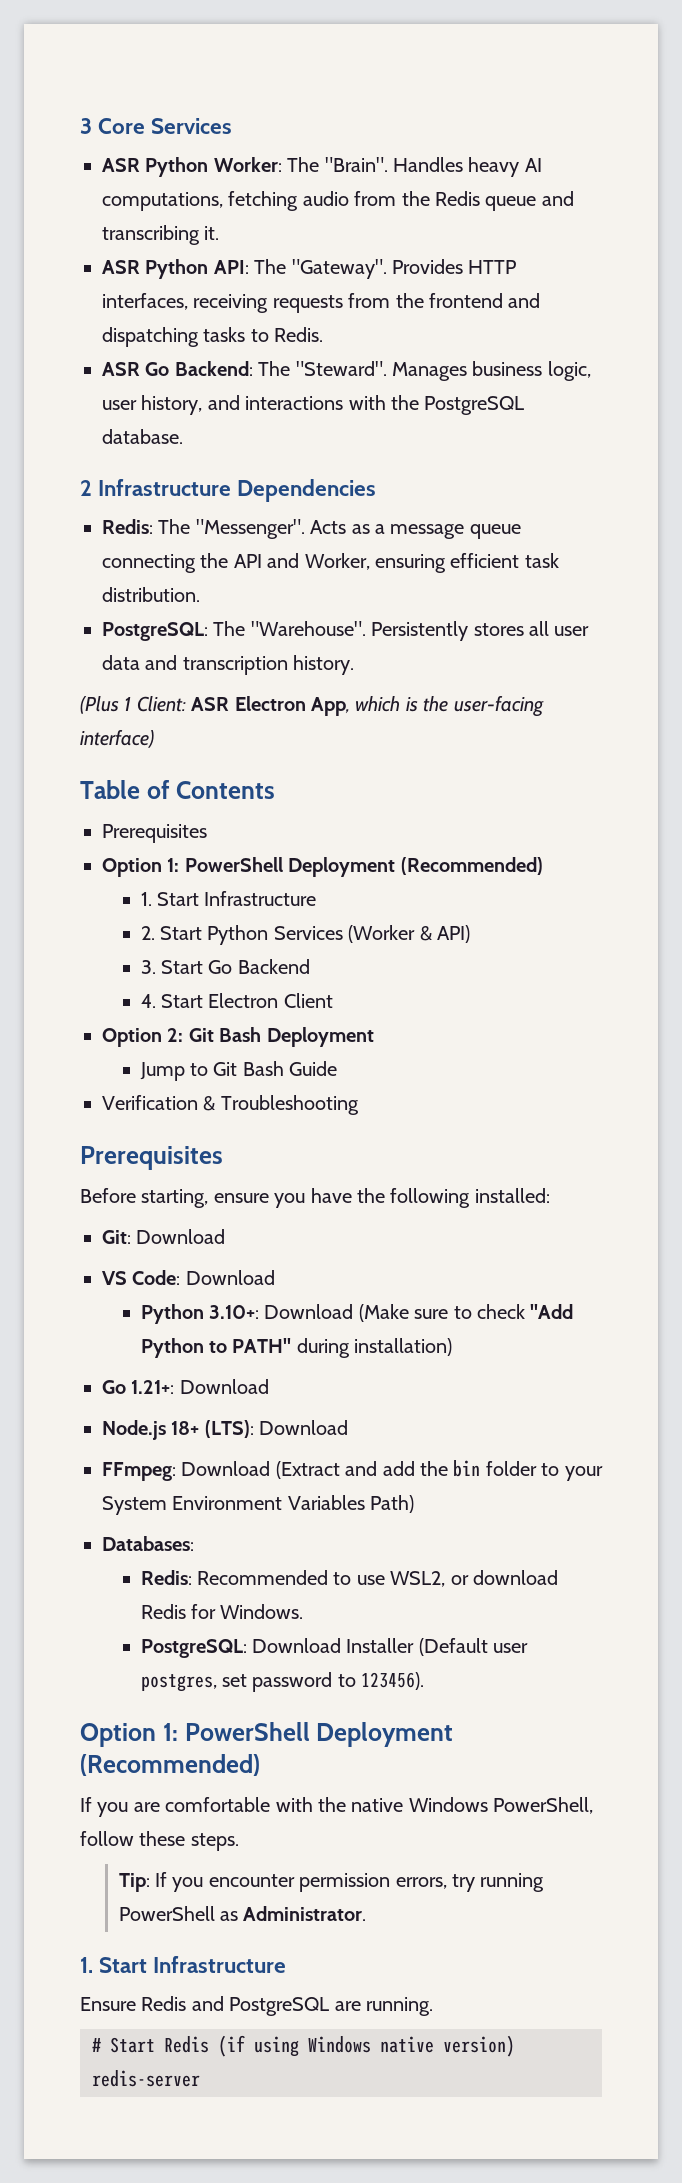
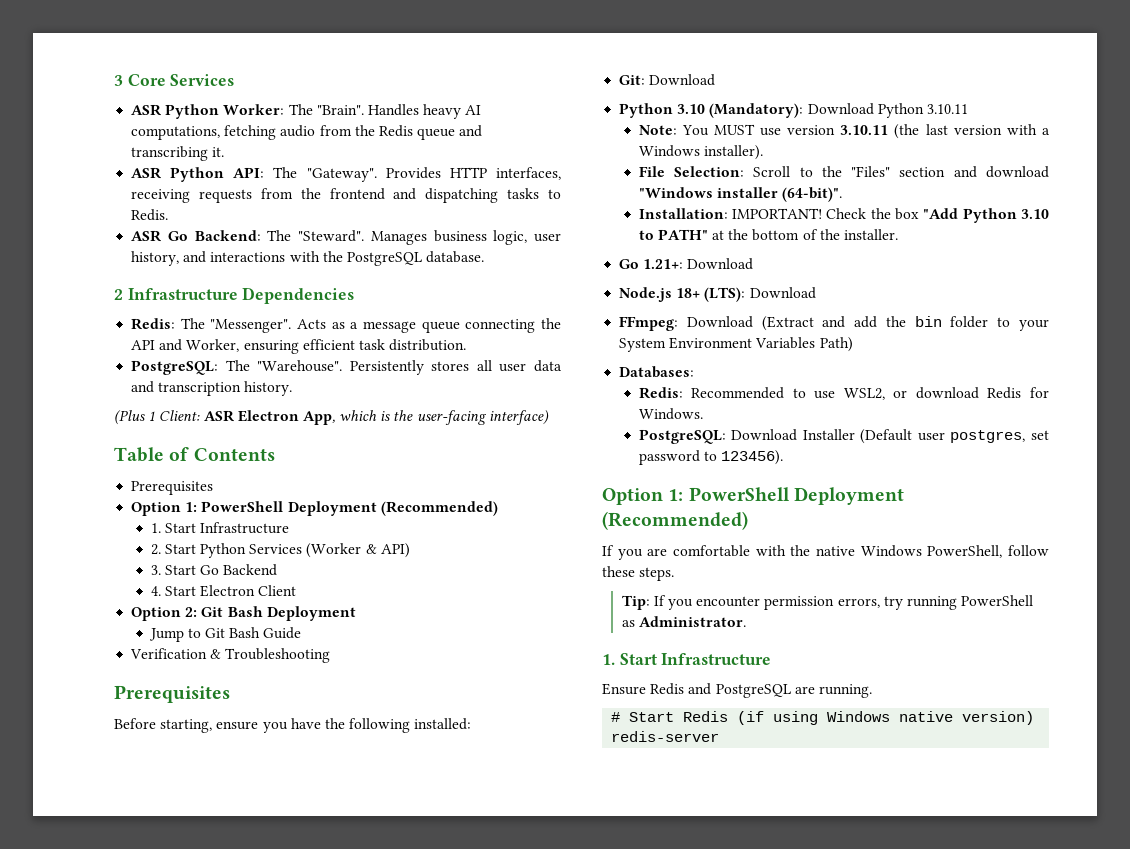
[102,1270,275,1285] [140,1304,525,1324] VS Code: Download // Python 3.10+: Download (Make sure to check -> [619,103,968,118] [638,124,1050,139] [638,145,763,160] [638,166,1049,178] [638,187,843,202] [638,208,920,220] Python 3.10 (Mandatory): Download Python 3.10.11 // Note: You MUST use version 3.10.11 (the last version with a Windows installer). // File Selection: Scroll to the "Files" section and download "Windows installer (64-bit)". // Installation: IMPORTANT! Check the box
(204, 1348) none -> [1021,209,1049,219] 3.10
[296,1338,453,1358] during installation) -> [712,229,898,241] at the bottom of the installer.

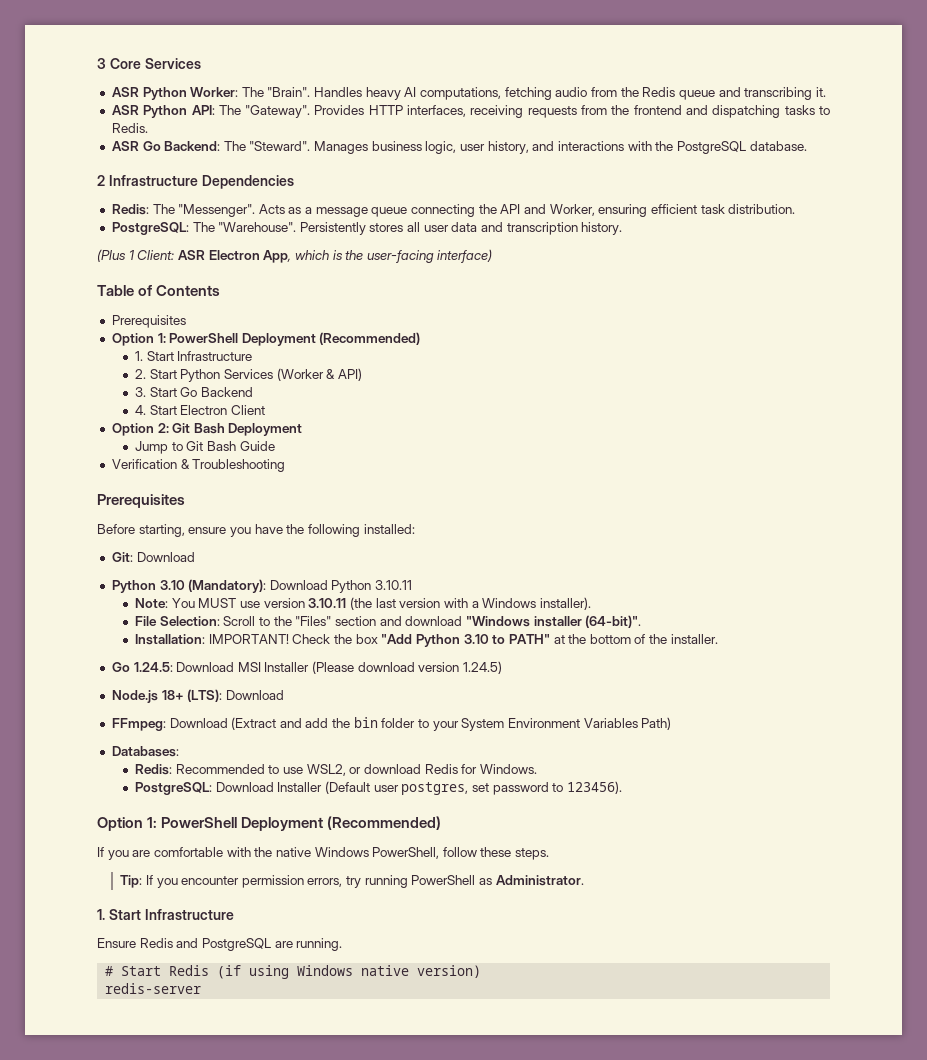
[643,258,754,270] 1.21+: Download -> [133,661,503,674] 1.24.5: Download MSI Installer (Please download version 1.24.5)

